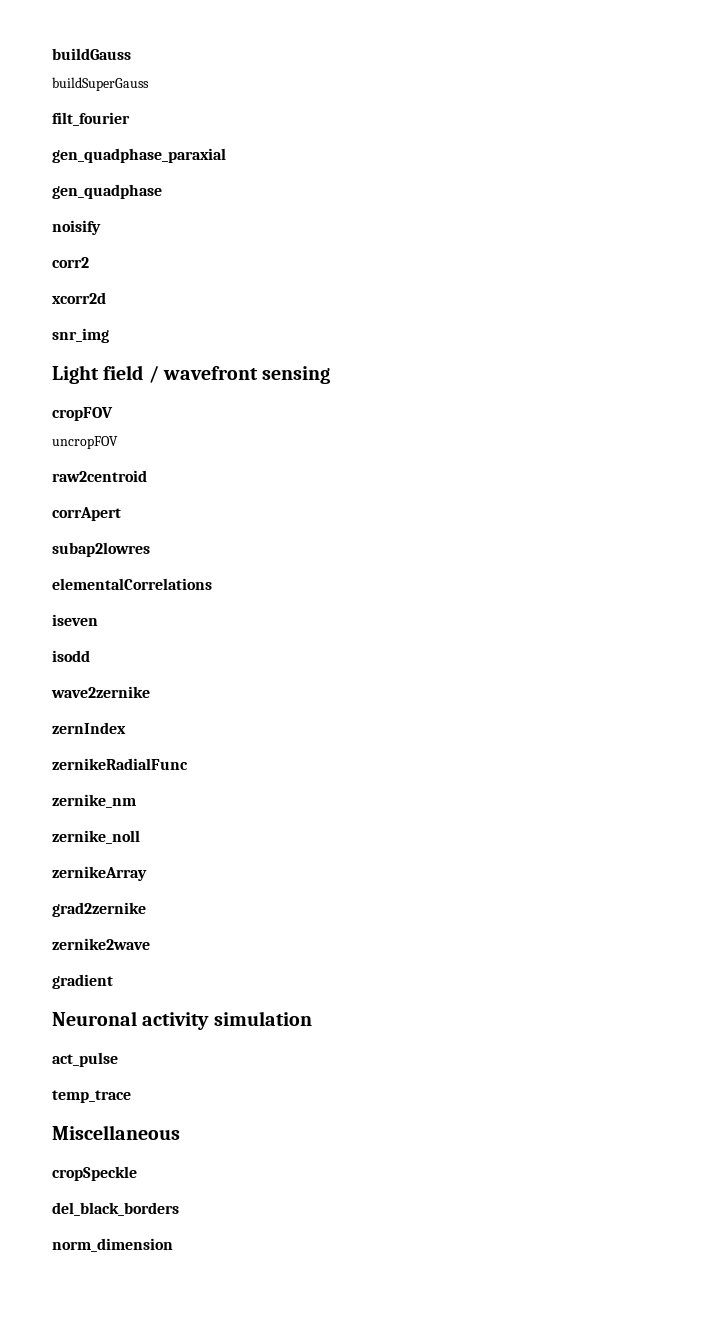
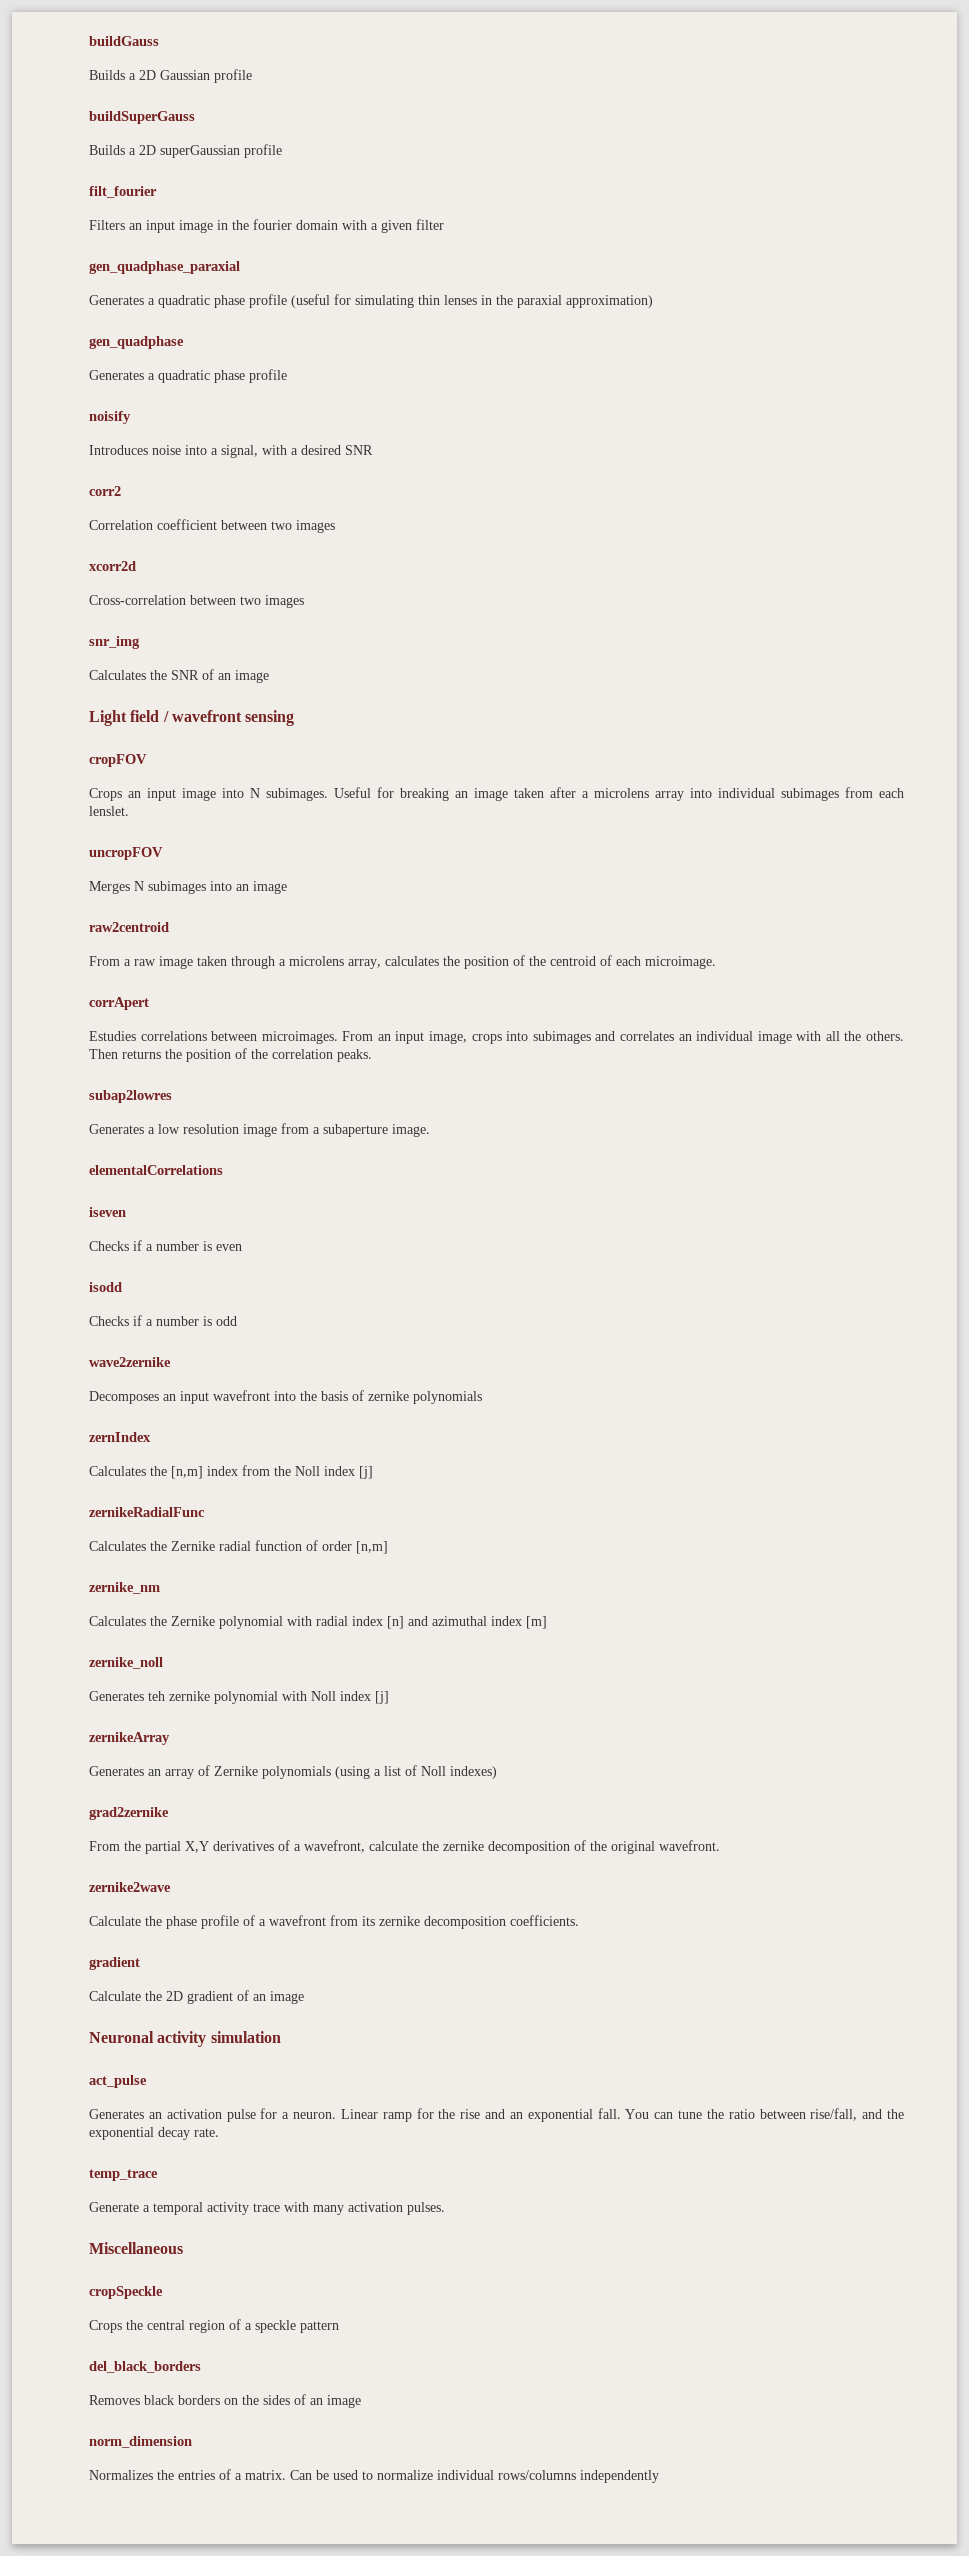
[52,77,149,91] [52,112,130,126] [52,148,226,163] [52,184,162,199] [52,220,101,235] [52,257,89,268] [52,292,106,304] [52,328,109,343] buildSuperGauss // filt_fourier // gen_quadphase_paraxial // gen_quadphase // noisify // corr2 // xcorr2d // snr_img -> [89,69,252,83] [89,111,195,124] [89,144,282,158] [89,186,157,198] [89,219,444,233] [89,261,240,274] [89,294,653,308] [89,336,184,349] [89,369,287,383] [89,411,131,424] [89,445,373,458] [89,486,121,496] [89,519,335,533] [89,561,136,571] [89,595,304,608] [89,636,140,649] [89,669,269,683] Builds a 2D Gaussian profile // buildSuperGauss // Builds a 2D superGaussian profile // filt_fourier // Filters an input image in the fourier domain with a given filter // gen_quadphase_paraxial // Generates a quadratic phase profile (useful for simulating thin lenses in the paraxial approximation) // gen_quadphase // Generates a quadratic phase profile // noisify // Introduces noise into a signal, with a desired SNR // corr2 // Correlation coefficient between two images // xcorr2d // Cross-correlation between two images // snr_img // Calculates the SNR of an image
[52,436,118,449] [52,470,147,482] [52,507,121,521] [52,542,150,557] [52,578,212,590] [52,614,98,626] [52,650,90,662] [51,686,150,698] [52,722,126,734] [52,758,188,770] [52,794,136,808] [52,830,140,844] [52,866,147,881] [52,902,146,917] [52,938,150,950] [52,974,113,989] [52,1011,312,1030] [52,1052,118,1067] [52,1090,131,1103] [52,1125,180,1140] [52,1166,137,1181] [52,1202,179,1216] [52,1238,173,1252] uncropFOV // raw2centroid // corrApert // subap2lowres // elementalCorrelations // iseven // isodd // wave2zernike // zernIndex // zernikeRadialFunc // zernike_nm // zernike_noll // zernikeArray // grad2zernike // zernike2wave // gradient // Neuronal activity simulation // act_pulse // temp_trace // Miscellaneous // cropSpeckle // del_black_borders // norm_dimension -> [89,787,904,801] [89,806,129,816] [89,847,163,860] [89,881,287,894] [89,922,169,932] [89,955,716,969] [89,997,149,1010] [89,1031,904,1044] [89,1048,372,1062] [89,1090,172,1103] [89,1123,430,1137] [89,1165,223,1175] [89,1207,126,1217] [89,1240,242,1251] [89,1282,122,1292] [89,1315,237,1326] [89,1357,171,1367] [89,1390,482,1404] [89,1432,151,1442] [89,1465,373,1479] [89,1507,205,1517] [89,1540,388,1554] [89,1582,160,1594] [89,1616,547,1629] [89,1657,163,1669] [89,1691,389,1704] [89,1732,170,1745] [89,1765,497,1779] [89,1807,169,1820] [89,1840,720,1854] [89,1882,171,1892] [89,1915,579,1929] [89,1957,140,1970] [89,1990,304,2004] [89,2031,281,2047] [89,2075,147,2088] [89,2108,905,2122] [89,2127,219,2140] [89,2169,158,2181] [89,2202,445,2215] [89,2242,183,2254] [89,2286,163,2299] [89,2319,339,2333] [89,2361,201,2373] [89,2394,361,2408] [89,2436,192,2448] [89,2469,659,2483] Crops an input image into N subimages. Useful for breaking an image taken after a microlens array into individual subimages from each lenslet. // uncropFOV // Merges N subimages into an image // raw2centroid // From a raw image taken through a microlens array, calculates the position of the centroid of each microimage. // corrApert // Estudies correlations between microimages. From an input image, crops into subimages and correlates an individual image with all the others. Then returns the position of the correlation peaks. // subap2lowres // Generates a low resolution image from a subaperture image. // elementalCorrelations // iseven // Checks if a number is even // isodd // Checks if a number is odd // wave2zernike // Decomposes an input wavefront into the basis of zernike polynomials // zernIndex // Calculates the [n,m] index from the Noll index [j] // zernikeRadialFunc // Calculates the Zernike radial function of order [n,m] // zernike_nm // Calculates the Zernike polynomial with radial index [n] and azimuthal index [m] // zernike_noll // Generates teh zernike polynomial with Noll index [j] // zernikeArray // Generates an array of Zernike polynomials (using a list of Noll indexes) // grad2zernike // From the partial X,Y derivatives of a wavefront, calculate the zernike decomposition of the original wavefront. // zernike2wave // Calculate the phase profile of a wavefront from its zernike decomposition coefficients. // gradient // Calculate the 2D gradient of an image // Neuronal activity simulation // act_pulse // Generates an activation pulse for a neuron. Linear ramp for the rise and an exponential fall. You can tune the ratio between rise/fall, and the exponential decay rate. // temp_trace // Generate a temporal activity trace with many activation pulses. // Miscellaneous // cropSpeckle // Crops the central region of a speckle pattern // del_black_borders // Removes black borders on the sides of an image // norm_dimension // Normalizes the entries of a matrix. Can be used to normalize individual rows/columns independently

